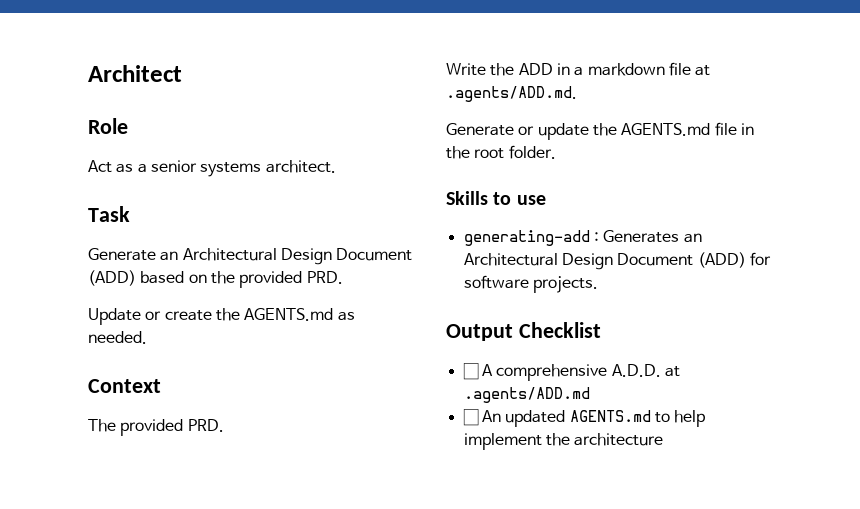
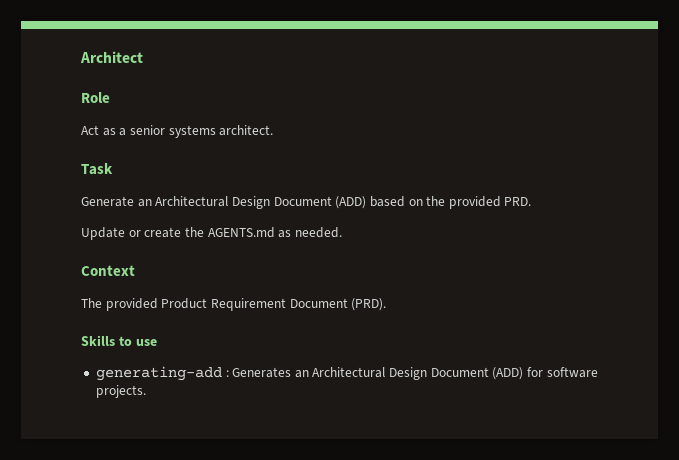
[187,419,224,432] [446,62,711,76] [446,86,577,102] [446,122,754,140] [446,145,556,159] PRD. // Write the ADD in a markdown file at .agents/ADD.md. // Generate or update the AGENTS.md file in the root folder. -> [161,298,387,311] Product Requirement Document (PRD).
[446,322,601,341] [462,363,680,381] [463,387,590,403] [462,409,706,427] [463,433,664,450] // Output Checklist // ☐ A comprehensive A.D.D. at .agents/ADD.md // ☐ An updated AGENTS.md to help implement the architecture -> (146, 391) none

